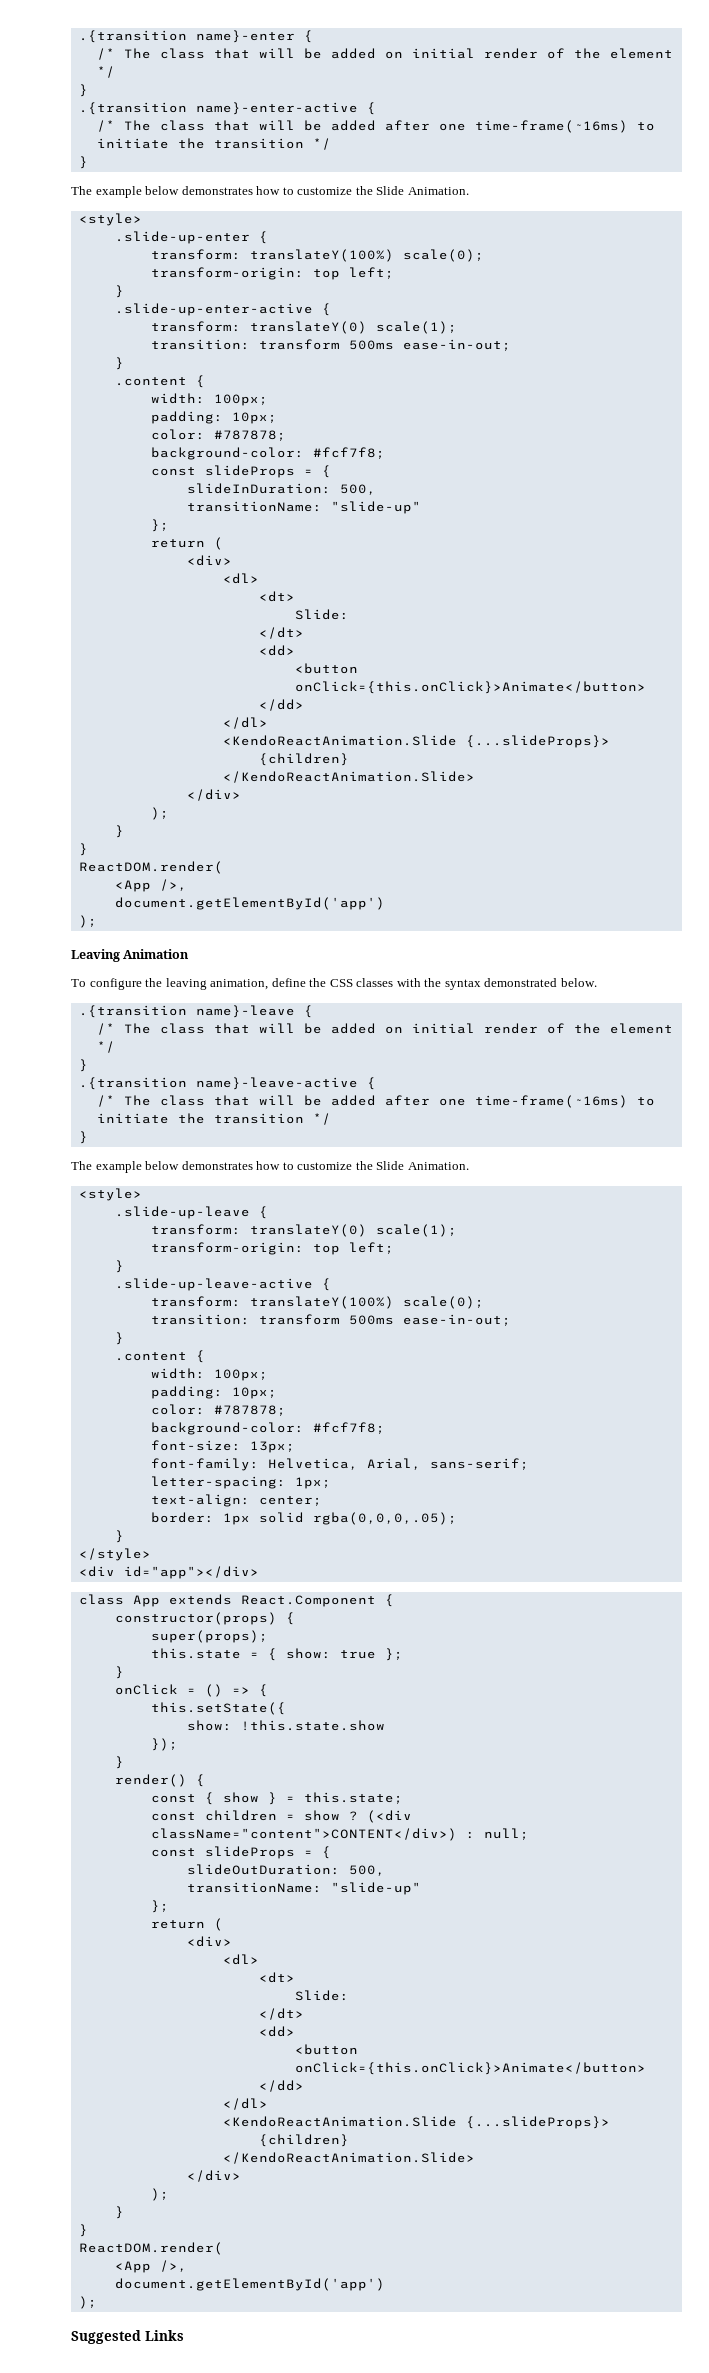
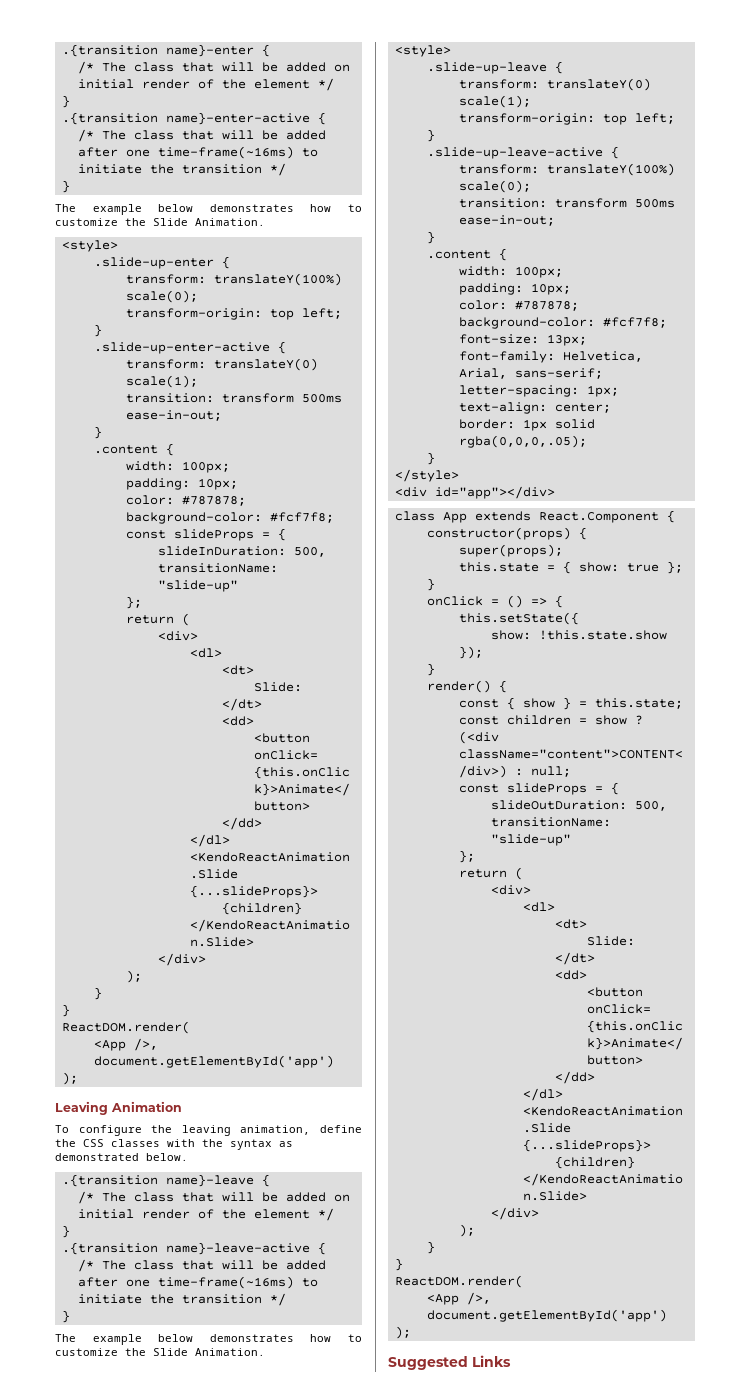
(481, 984) none -> [279,1141,293,1147] as

